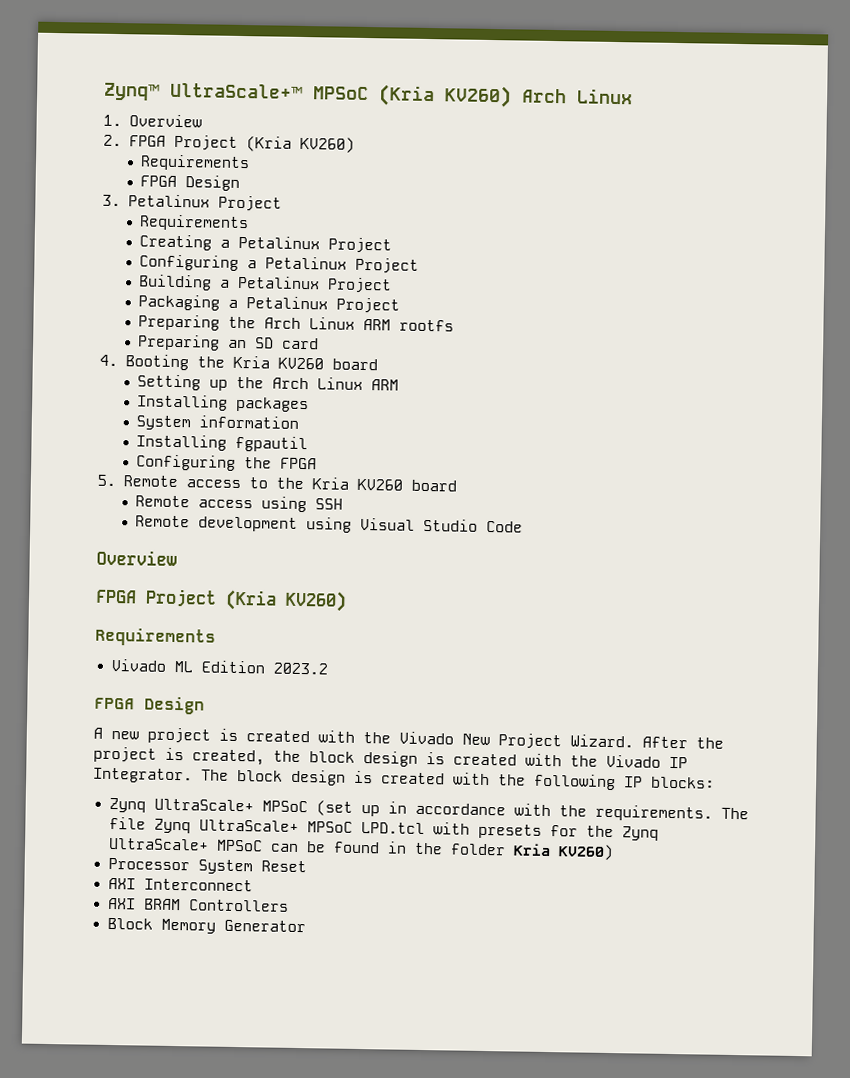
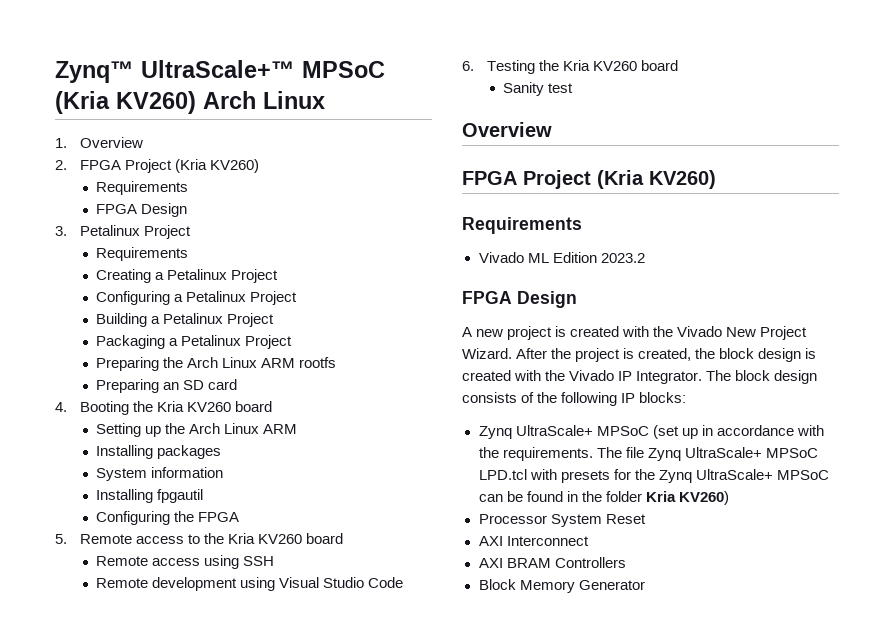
[235,435,309,453] fgpautil -> [157,489,204,503] fpgautil
(524, 526) none -> [462,60,678,74] [503,82,574,96] // 6. Testing the Kria KV260 board // Sanity test
[354,770,490,786] is created with -> [462,392,535,403] consists of

